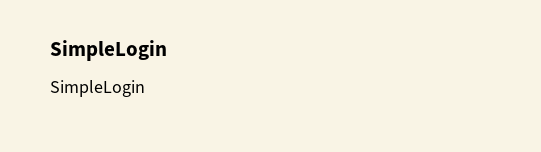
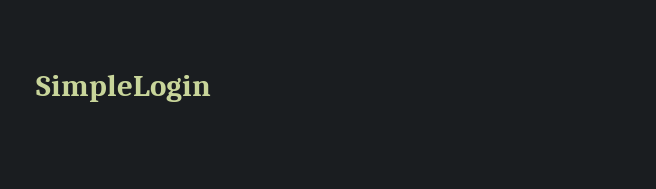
[50,40,167,61] [50,80,145,97] SimpleLogin // SimpleLogin -> [36,74,211,102] SimpleLogin

